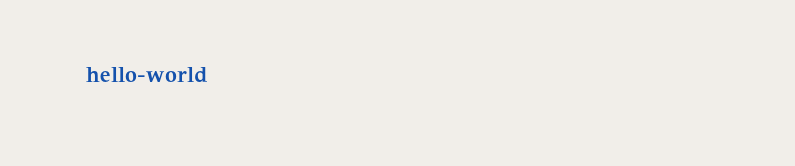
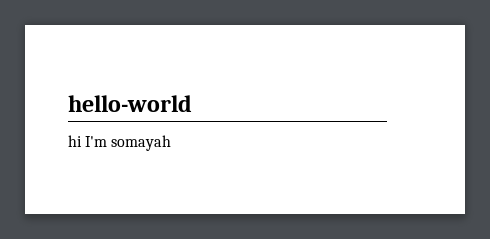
(208, 75) none -> [68,135,172,151] // hi I'm somayah

